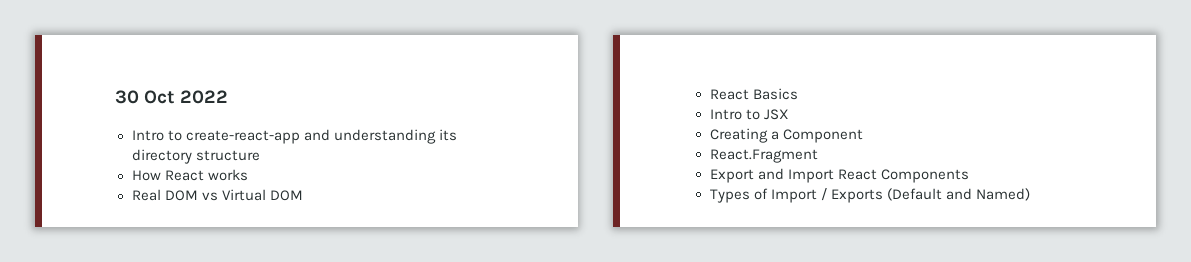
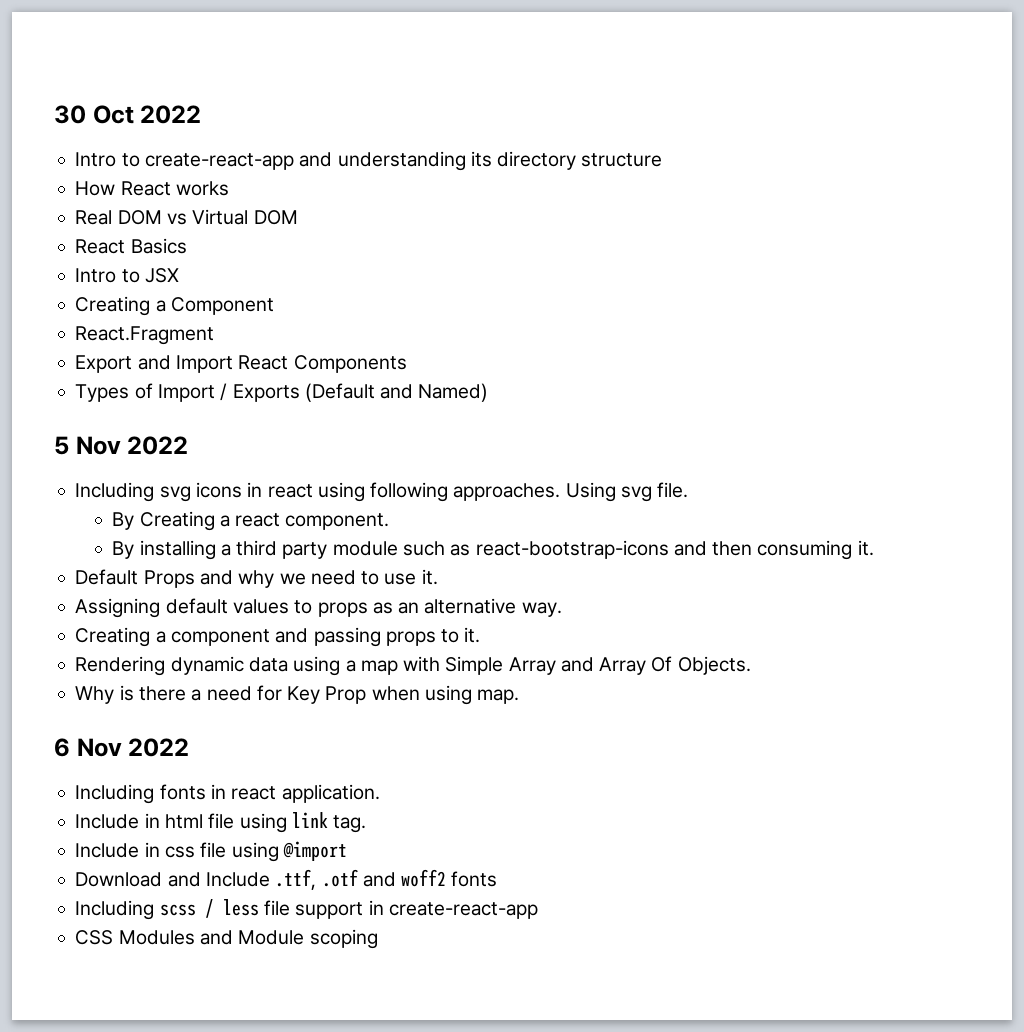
(1030, 194) none -> [54,436,189,455] [75,482,689,502] [112,511,390,531] [112,540,874,560] [75,569,438,588] [75,598,562,618] [75,627,481,647] [75,656,751,676] [75,685,520,705] [54,738,190,757] [75,784,380,804] [75,812,367,833] [75,841,347,862] [75,869,498,890] [75,899,538,920] [75,929,378,949] // 5 Nov 2022 // Including svg icons in react using following approaches. Using svg file. // By Creating a react component. // By installing a third party module such as react-bootstrap-icons and then consuming it. // Default Props and why we need to use it. // Assigning default values to props as an alternative way. // Creating a component and passing props to it. // Rendering dynamic data using a map with Simple Array and Array Of Objects. // Why is there a need for Key Prop when using map. // 6 Nov 2022 // Including fonts in react application. // Include in html file using link tag. // Include in css file using @import // Download and Include .ttf, .otf and woff2 fonts // Including scss / less file support in create-react-app // CSS Modules and Module scoping

